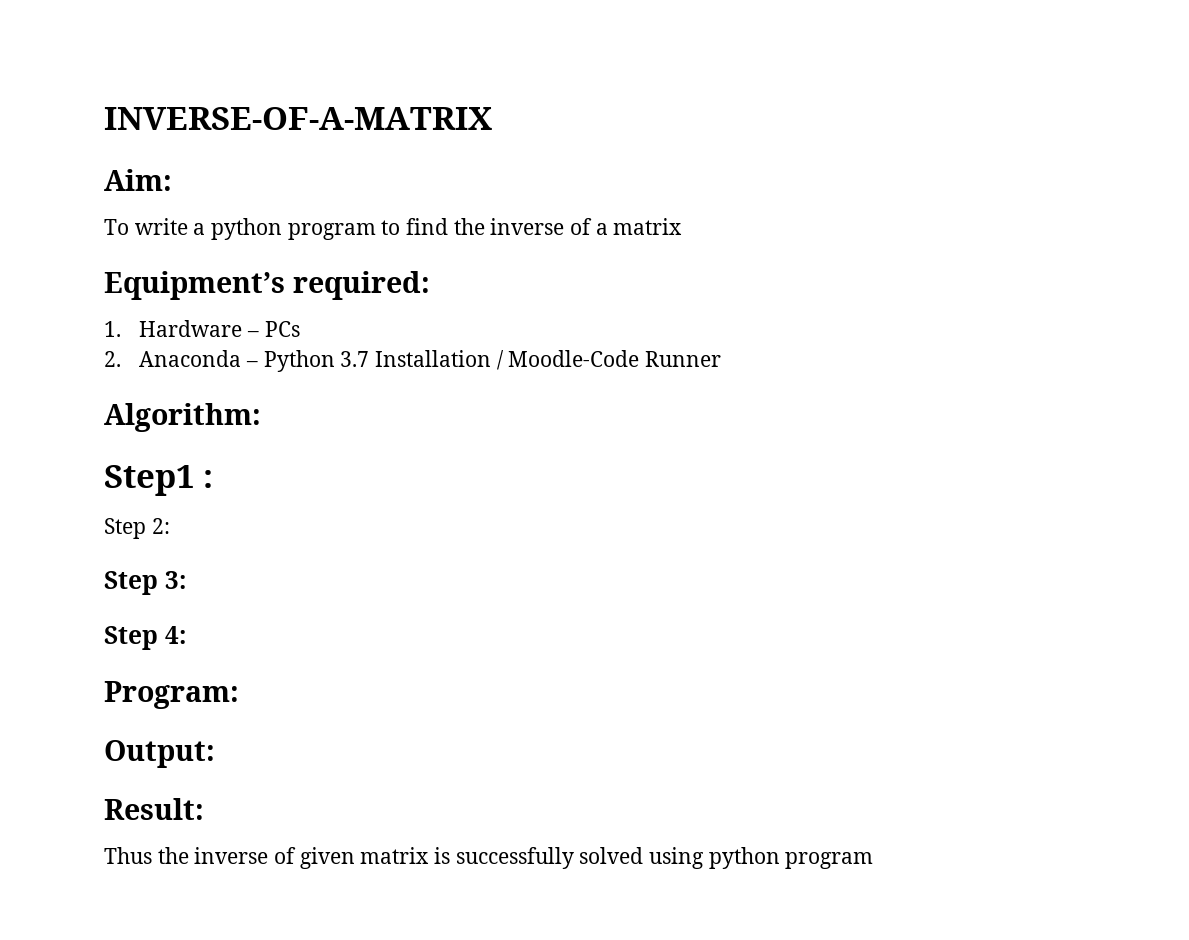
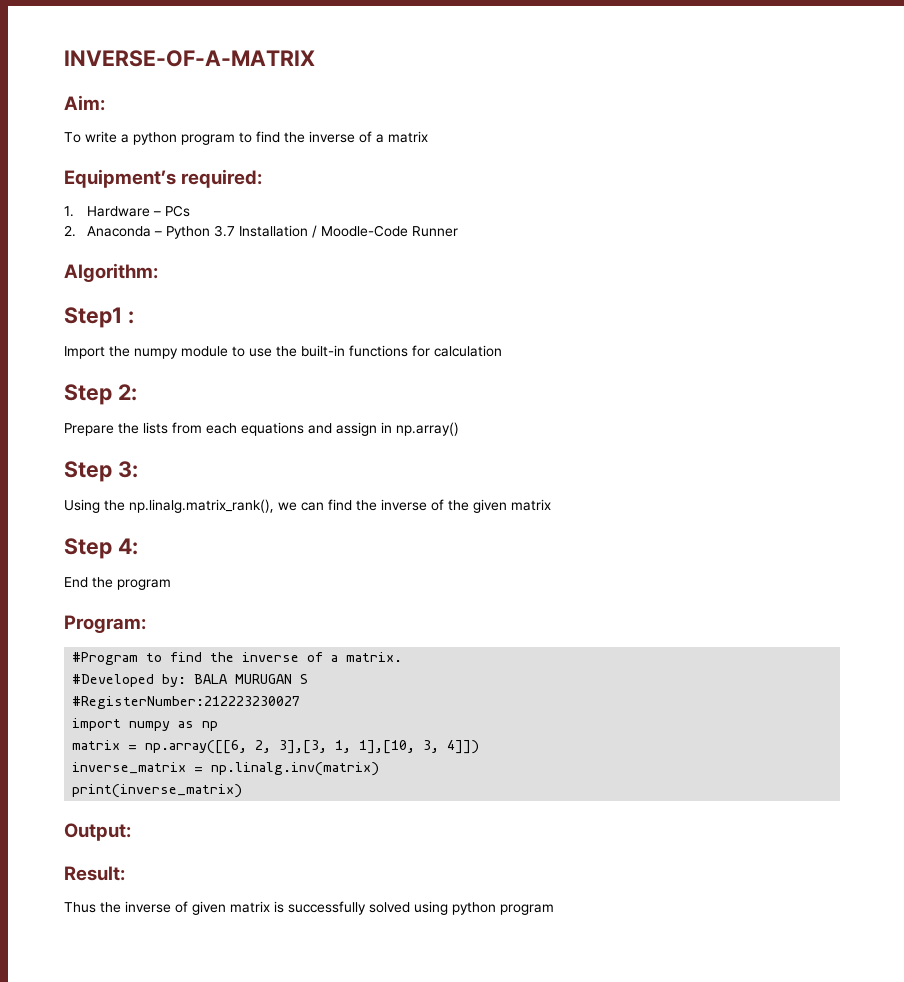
[104,518,170,539] [104,571,186,595] [104,626,186,650] [104,681,239,709] Step 2: // Step 3: // Step 4: // Program: -> [64,345,502,359] [64,384,137,405] [64,422,459,436] [64,461,138,482] [64,499,551,513] [64,538,138,559] [64,577,171,590] [64,615,146,633] [72,652,403,665] [72,674,309,687] [72,696,301,709] [72,718,219,731] [72,740,480,754] [72,762,380,776] [72,784,243,798] Import the numpy module to use the built-in functions for calculation // Step 2: // Prepare the lists from each equations and assign in np.array() // Step 3: // Using the np.linalg.matrix_rank(), we can find the inverse of the given matrix // Step 4: // End the program // Program: // #Program to find the inverse of a matrix. // #Developed by: BALA MURUGAN S // #RegisterNumber:212223230027 // import numpy as np // matrix = np.array([[6, 2, 3],[3, 1, 1],[10, 3, 4]]) // inverse_matrix = np.linalg.inv(matrix) // print(inverse_matrix)

